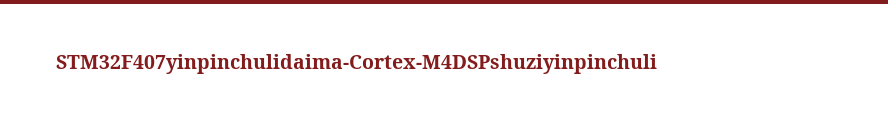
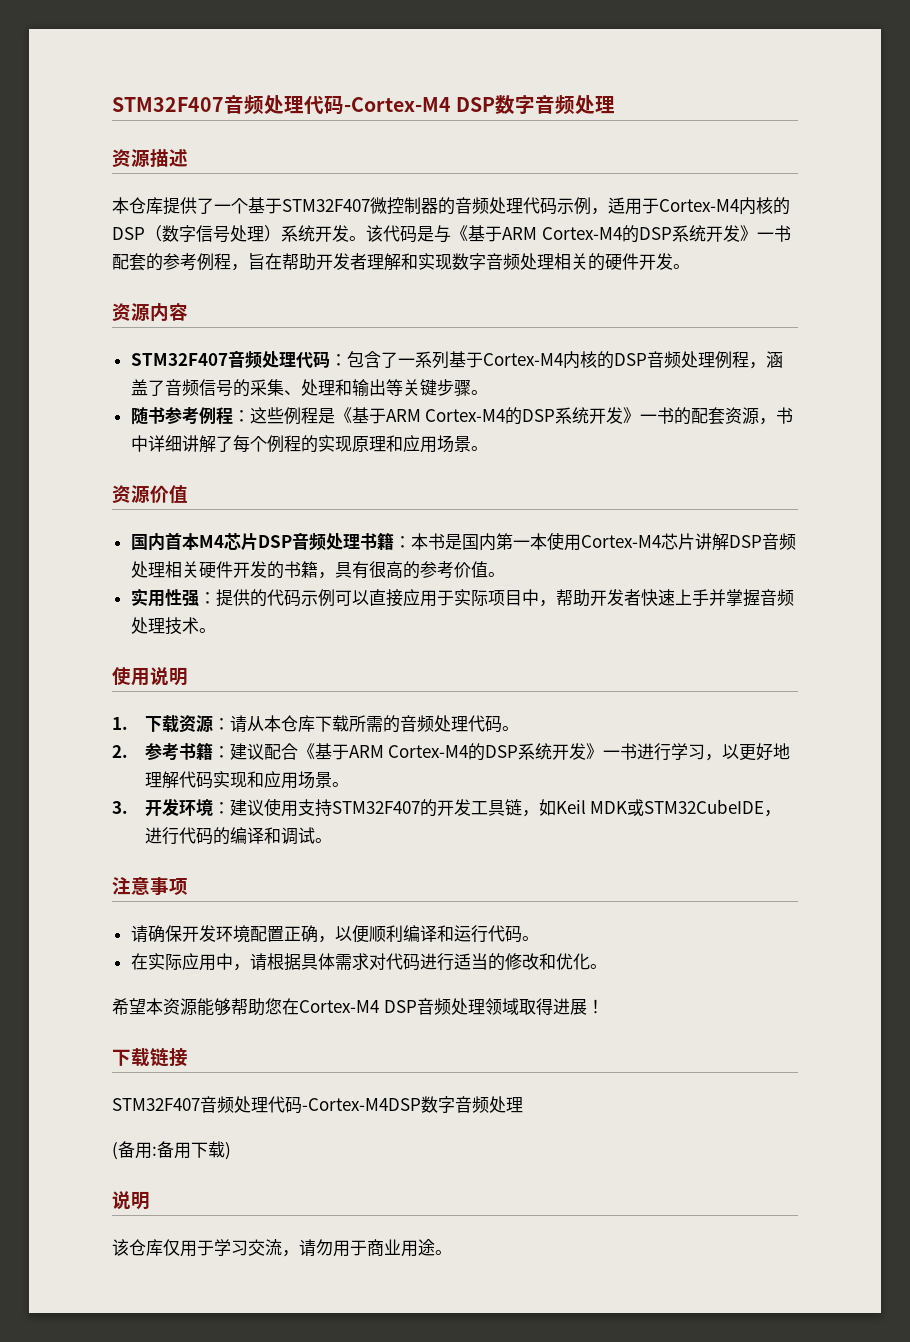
[56,54,657,74] STM32F407yinpinchulidaima-Cortex-M4DSPshuziyinpinchuli -> [112,95,616,115] [112,149,188,167] [112,197,790,215] [112,225,791,243] [112,253,690,271] [112,303,188,322] [130,350,783,369] [130,379,488,397] [130,407,794,425] [130,435,488,453] [112,485,188,504] [130,532,796,551] [130,561,505,579] [130,588,794,607] [130,617,216,635] [112,667,188,686] [112,715,519,733] [112,742,791,761] [144,771,349,789] [112,798,782,817] [144,827,332,845] [112,877,188,895] [130,925,539,943] [130,953,607,971] [112,998,604,1016] [112,1048,188,1067] [112,1096,523,1114] [112,1141,231,1160] [112,1191,150,1210] [112,1239,452,1257] STM32F407音频处理代码-Cortex-M4 DSP数字音频处理 // 资源描述 // 本仓库提供了一个基于STM32F407微控制器的音频处理代码示例，适用于Cortex-M4内核的DSP（数字信号处理）系统开发。该代码是与《基于ARM Cortex-M4的DSP系统开发》一书配套的参考例程，旨在帮助开发者理解和实现数字音频处理相关的硬件开发。 // 资源内容 // STM32F407音频处理代码：包含了一系列基于Cortex-M4内核的DSP音频处理例程，涵盖了音频信号的采集、处理和输出等关键步骤。 // 随书参考例程：这些例程是《基于ARM Cortex-M4的DSP系统开发》一书的配套资源，书中详细讲解了每个例程的实现原理和应用场景。 // 资源价值 // 国内首本M4芯片DSP音频处理书籍：本书是国内第一本使用Cortex-M4芯片讲解DSP音频处理相关硬件开发的书籍，具有很高的参考价值。 // 实用性强：提供的代码示例可以直接应用于实际项目中，帮助开发者快速上手并掌握音频处理技术。 // 使用说明 // 1.下载资源：请从本仓库下载所需的音频处理代码。 // 2.参考书籍：建议配合《基于ARM Cortex-M4的DSP系统开发》一书进行学习，以更好地理解代码实现和应用场景。 // 3.开发环境：建议使用支持STM32F407的开发工具链，如Keil MDK或STM32CubeIDE，进行代码的编译和调试。 // 注意事项 // 请确保开发环境配置正确，以便顺利编译和运行代码。 // 在实际应用中，请根据具体需求对代码进行适当的修改和优化。 // 希望本资源能够帮助您在Cortex-M4 DSP音频处理领域取得进展！ // 下载链接 // STM32F407音频处理代码-Cortex-M4DSP数字音频处理 // (备用:备用下载) // 说明 // 该仓库仅用于学习交流，请勿用于商业用途。

